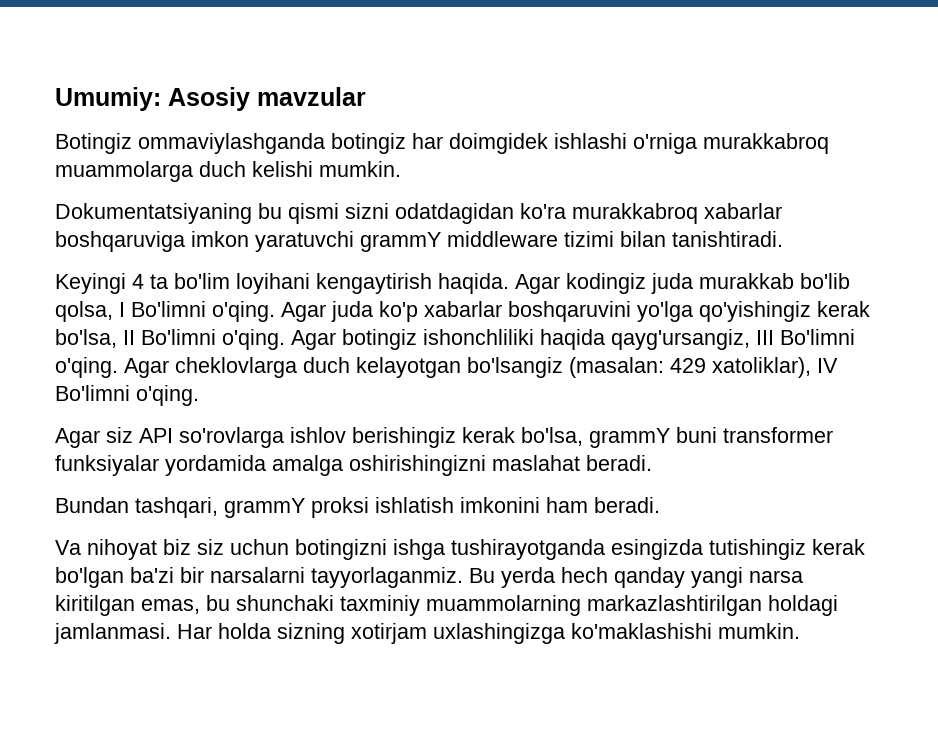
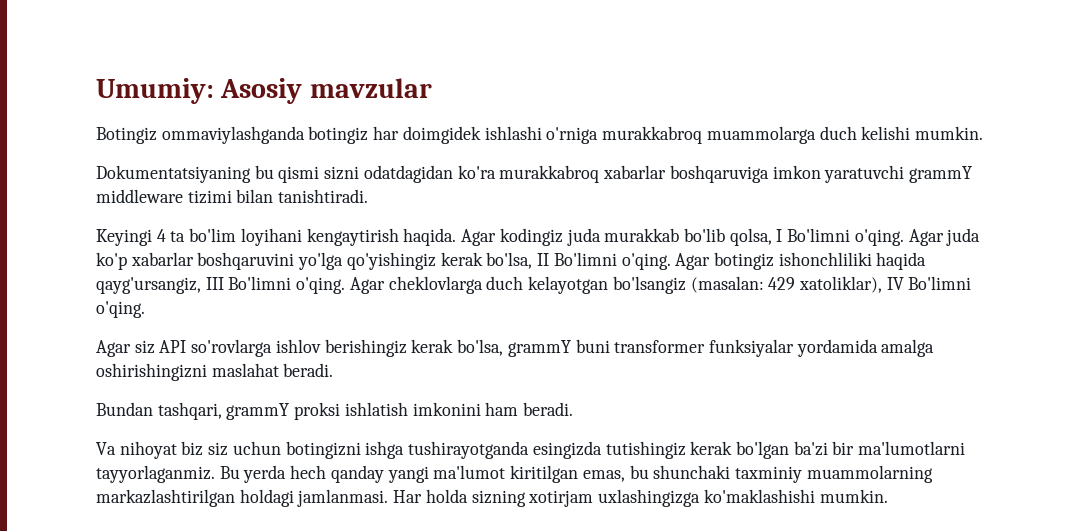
[210,567,305,583] narsalarni -> [858,441,966,455] ma'lumotlarni
[749,570,803,583] narsa -> [433,465,506,479] ma'lumot

